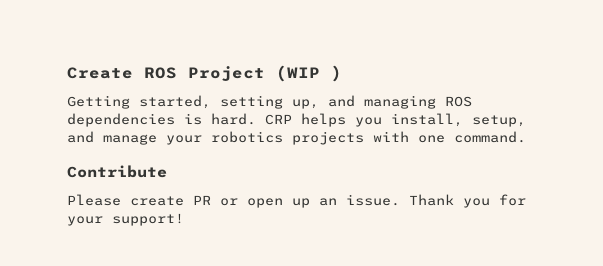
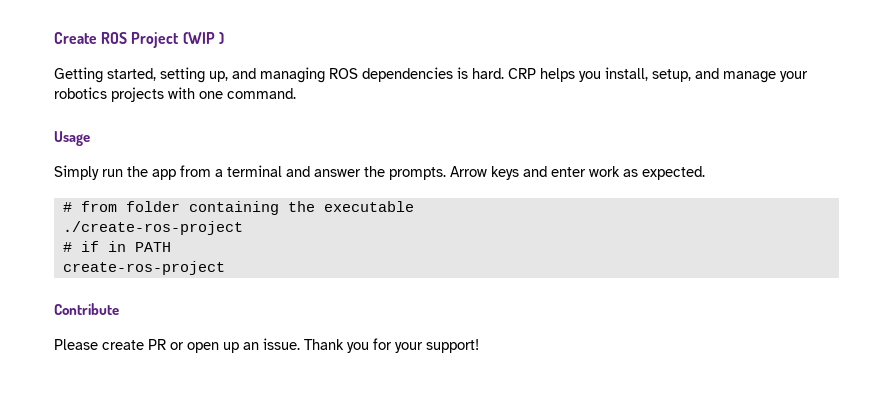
(526, 137) none -> [54,131,90,146] [54,165,705,180] [62,201,414,215] [62,221,243,235] [62,241,171,252] [62,261,225,275] // Usage // Simply run the app from a terminal and answer the prompts. Arrow keys and enter work as expected. // # from folder containing the executable // ./create-ros-project // # if in PATH // create-ros-project

